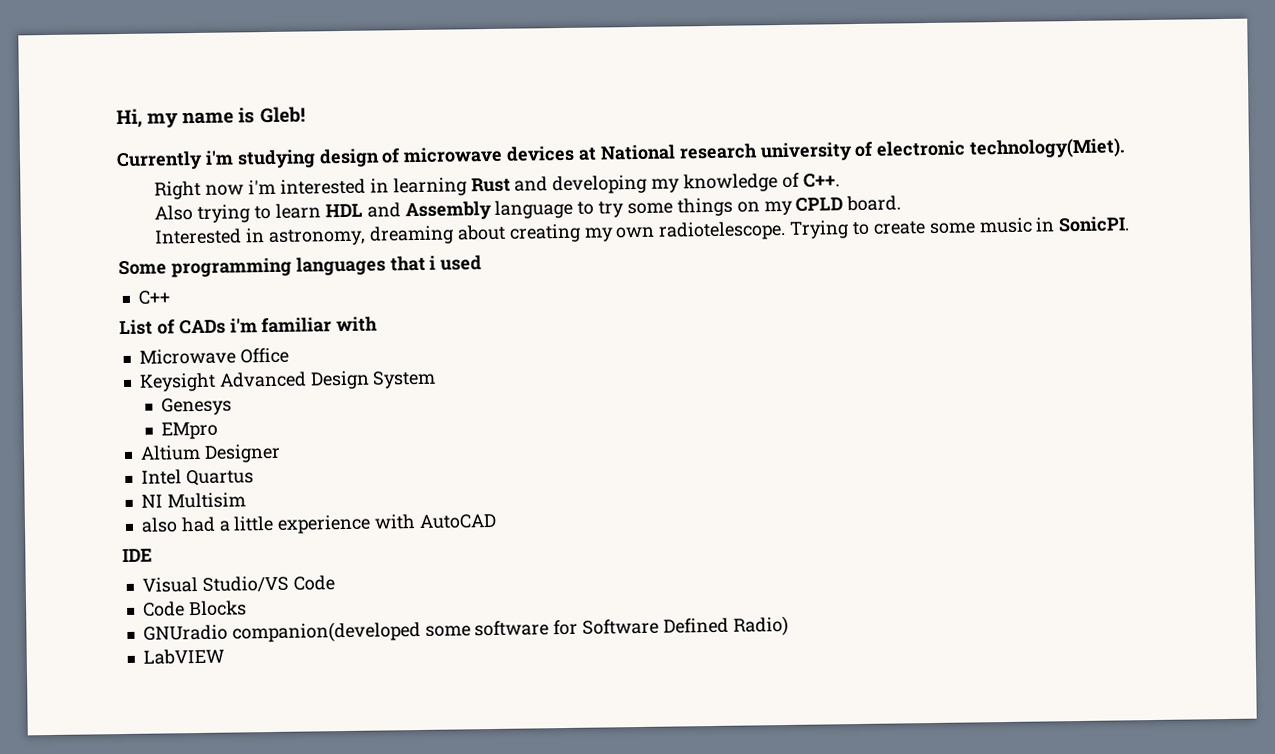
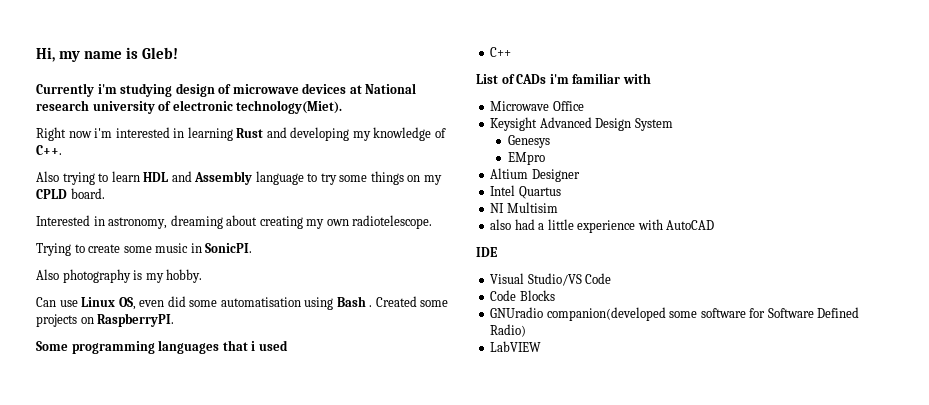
(787, 230) none -> (433, 222) //
(1131, 224) none -> [36,269,203,283] [36,296,449,310] [36,313,175,327] // Also photography is my hobby. // Can use Linux OS, even did some automatisation using Bash . Created some projects on RaspberryPI.

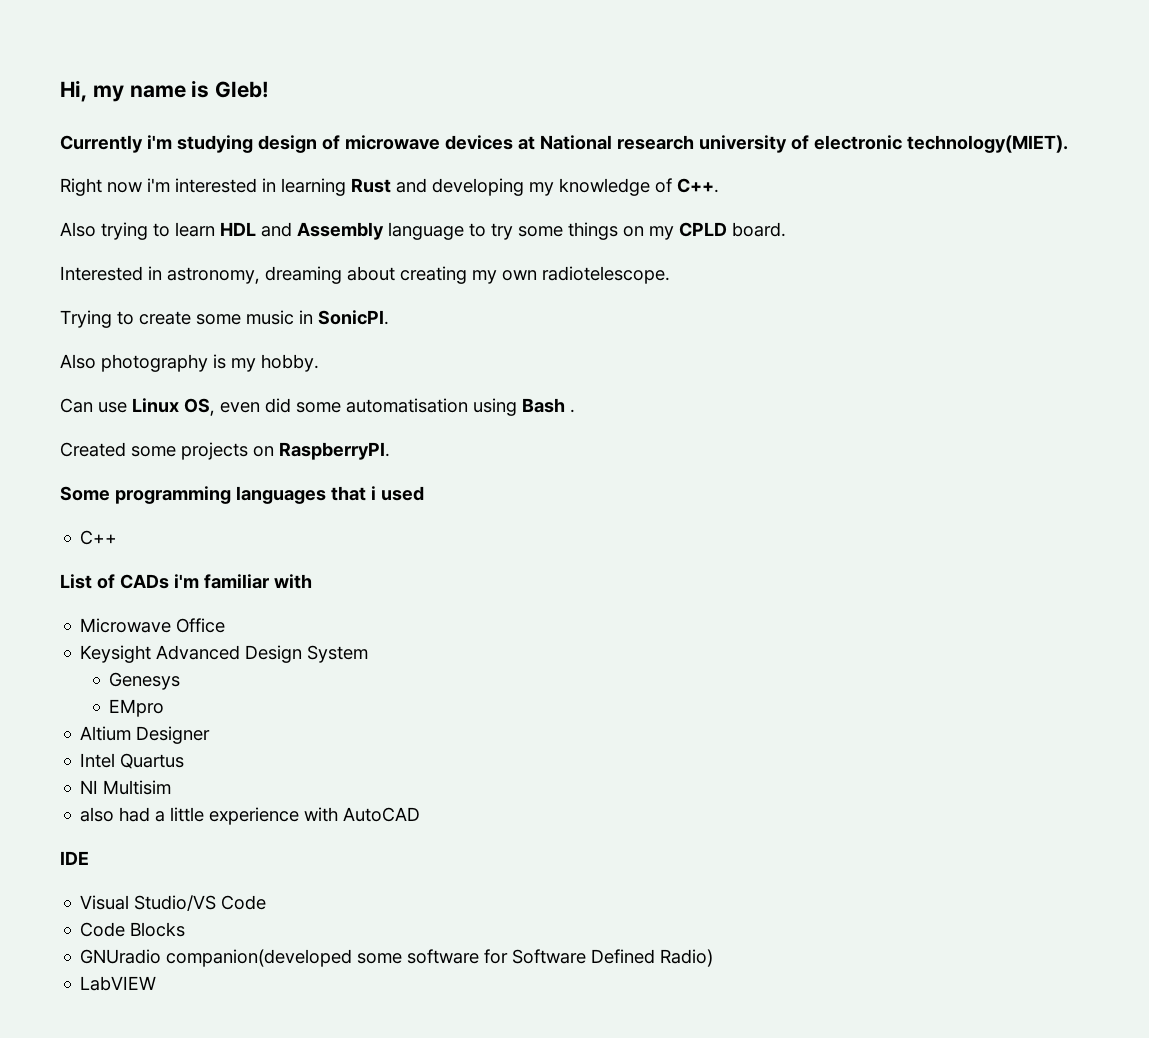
[236,100,343,114] technology(Miet). -> [906,135,1068,153] technology(MIET).
(373, 306) none -> (575, 411) //

